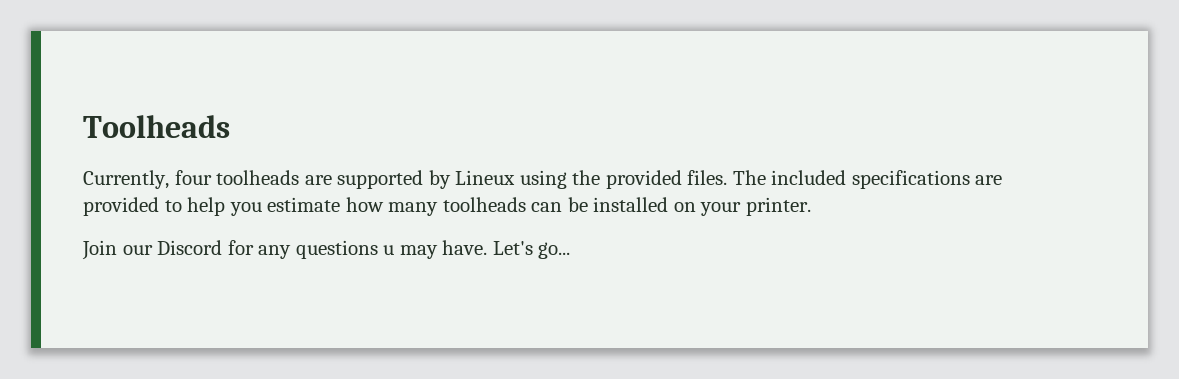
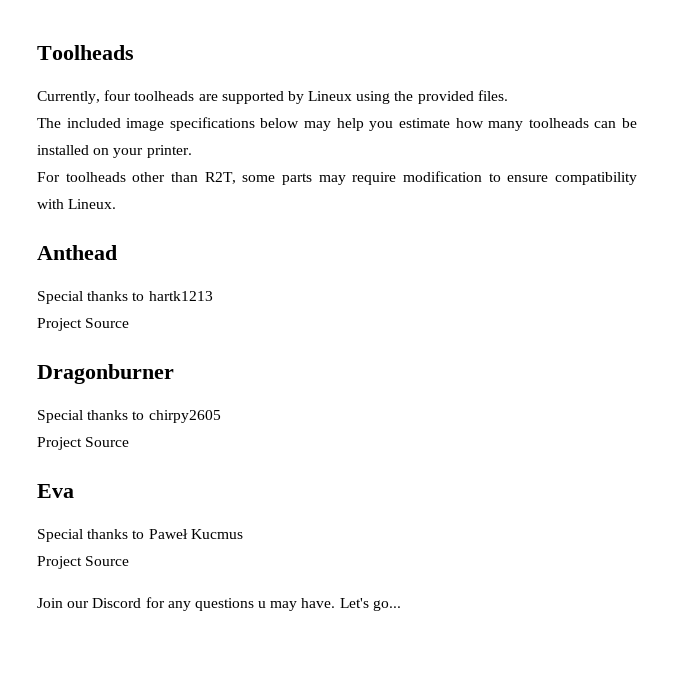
(728, 177) none -> (508, 95) //
[851,170,1003,189] [83,197,182,216] specifications are provided to -> [126,117,332,131] image specifications below may
(811, 206) none -> [37,171,637,185] [37,199,117,209] [37,245,117,260] [37,291,213,304] [37,318,130,331] [37,364,174,384] [37,410,221,423] [37,437,130,450] [37,484,74,498] [37,529,243,542] [37,556,130,569] // For toolheads other than R2T, some parts may require modification to ensure compatibility with Lineux. // Anthead // Special thanks to hartk1213 // Project Source // Dragonburner // Special thanks to chirpy2605 // Project Source // Eva // Special thanks to Paweł Kucmus // Project Source

